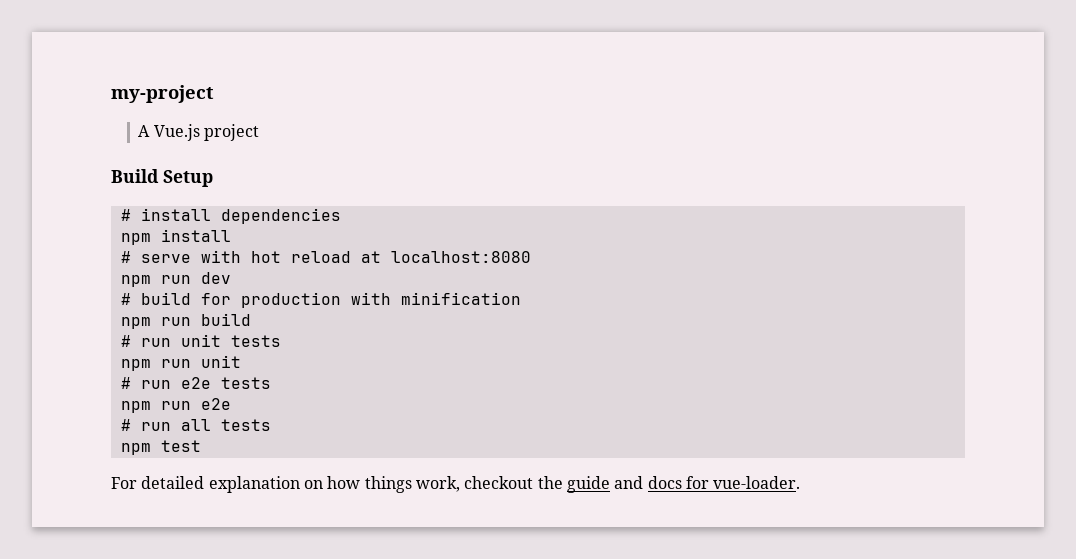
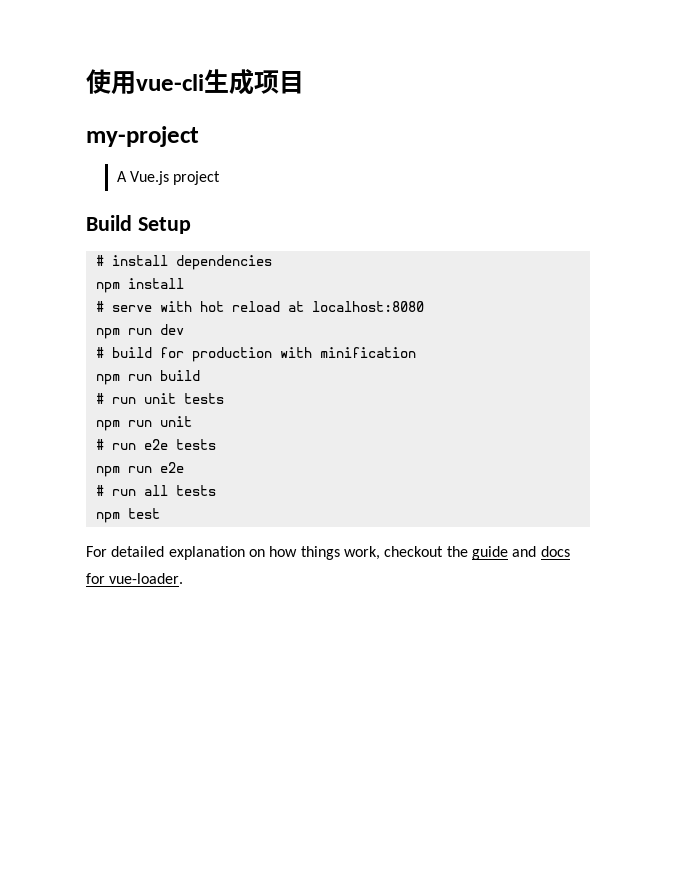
(111, 94) none -> [86,69,304,95] 使用vue-cli生成项目 //

